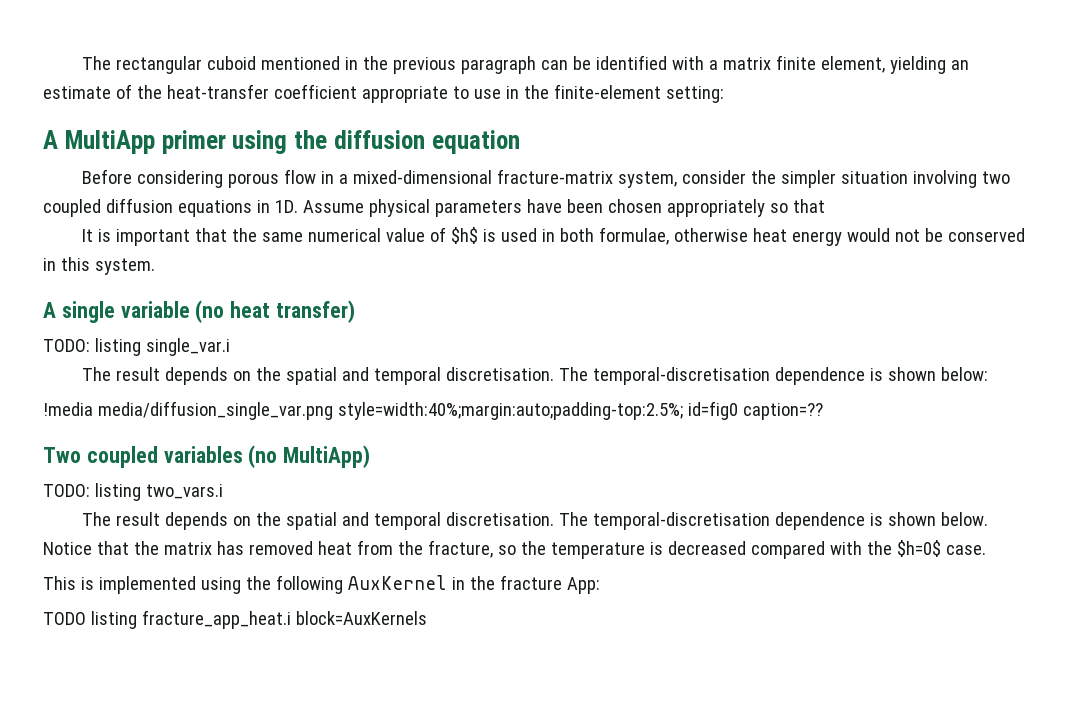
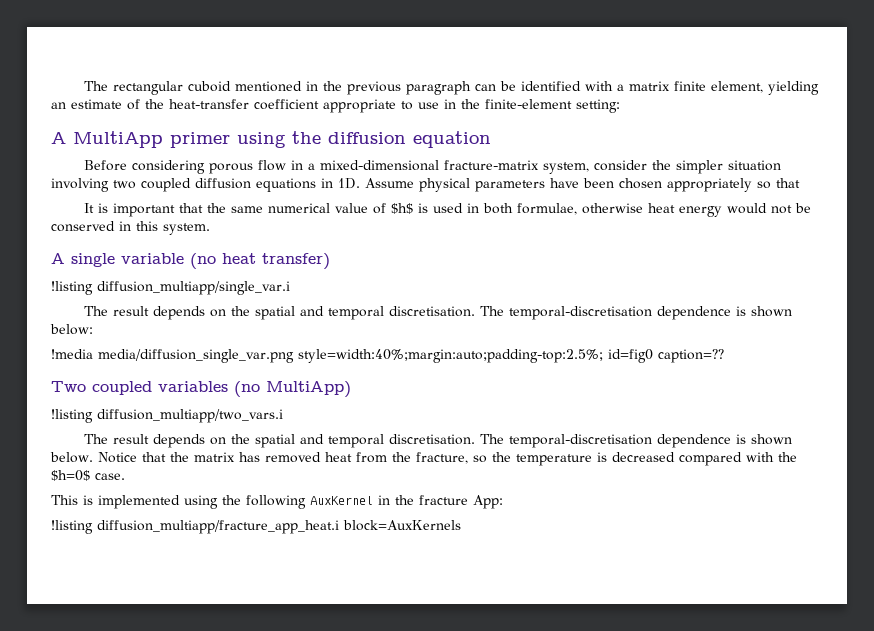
[43,338,230,356] TODO: listing single_var.i -> [51,281,290,295] !listing diffusion_multiapp/single_var.i
[43,483,223,501] TODO: listing two_vars.i -> [51,409,283,423] !listing diffusion_multiapp/two_vars.i
[43,610,291,629] TODO listing fracture_app_heat.i -> [51,520,339,534] !listing diffusion_multiapp/fracture_app_heat.i

